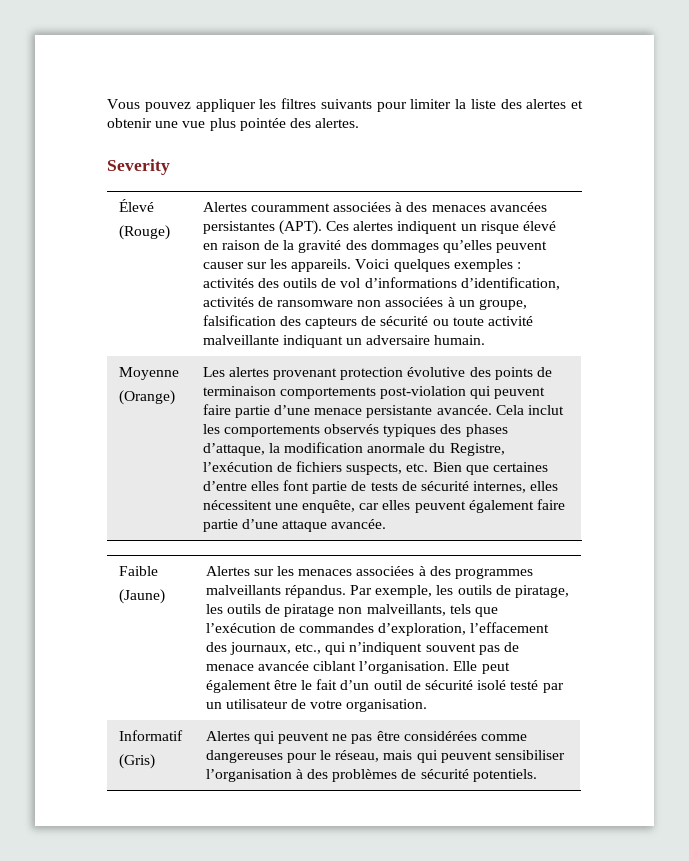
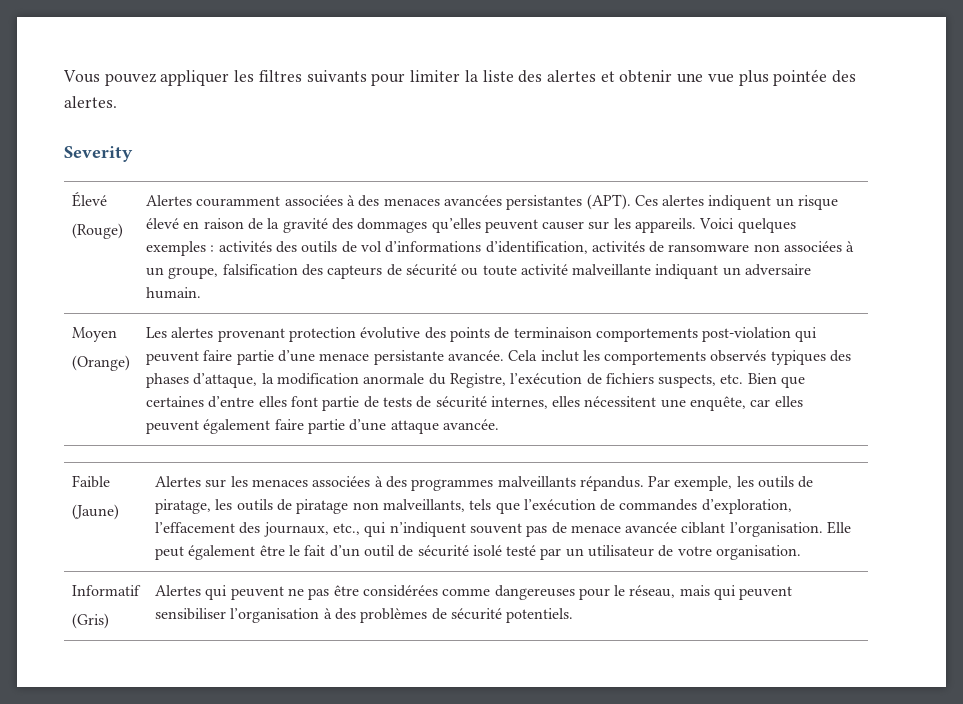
[118,367,179,380] Moyenne -> [71,327,117,342] Moyen

